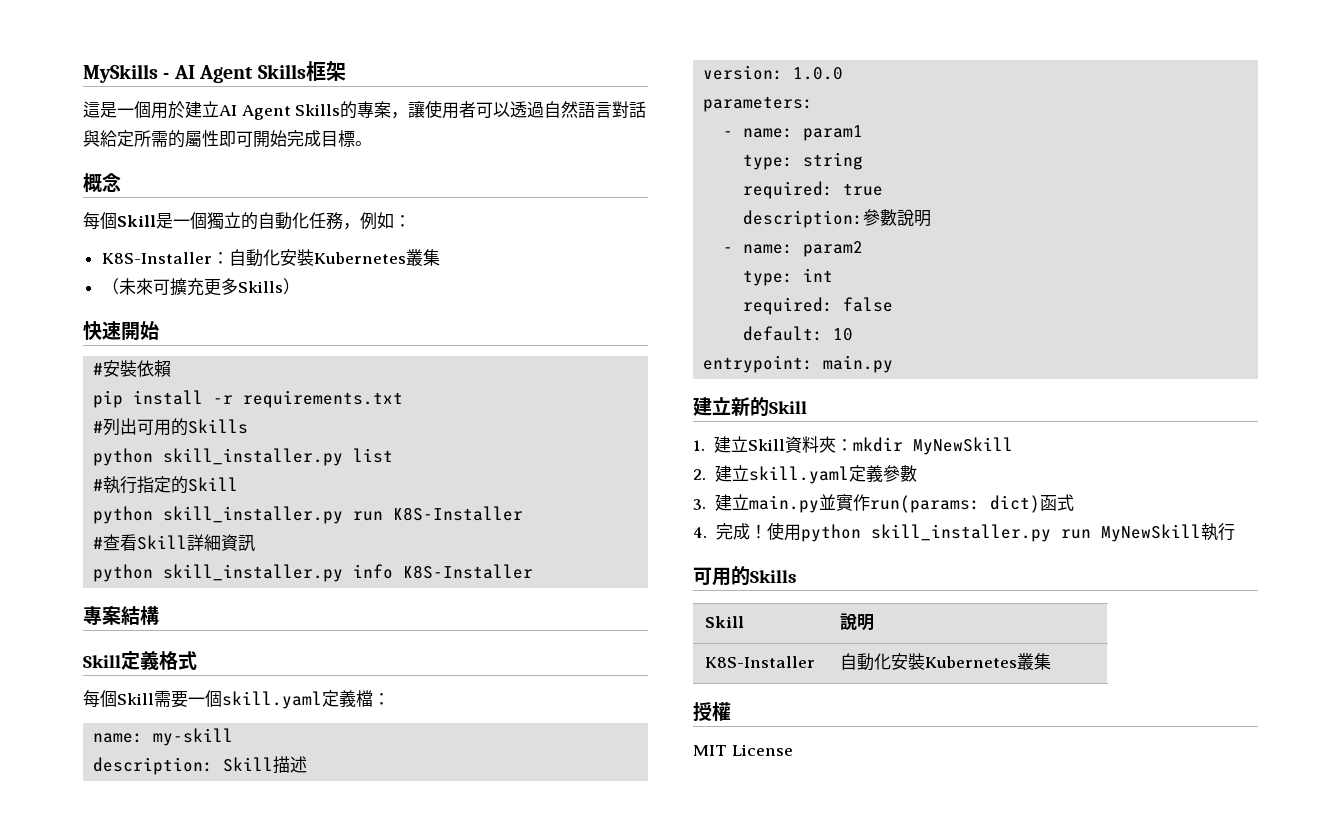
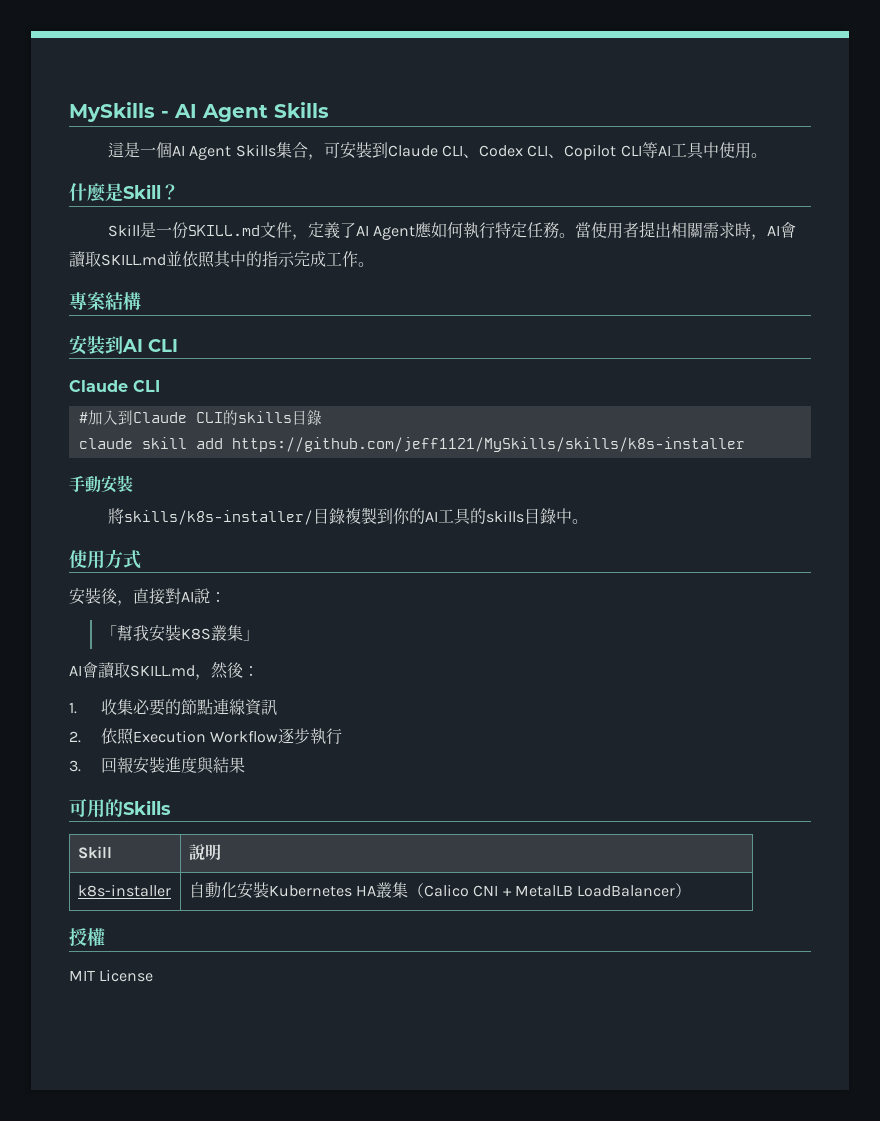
[305,61,346,81] 框架 -> (329, 110) none
[151,100,647,120] [83,130,372,148] [83,173,121,193] [83,212,411,230] [101,249,440,267] [101,278,300,296] [83,321,159,341] [93,360,172,377] [93,390,404,408] [93,418,249,436] [93,448,394,466] [93,476,239,494] [93,506,524,524] [93,534,256,552] [93,564,534,582] [83,606,159,625] [83,651,197,670] [83,690,390,709] [93,728,234,746] [93,756,308,775] [703,65,844,80] [703,96,814,112] [723,125,864,141] [743,152,864,170] [743,181,884,199] [743,209,932,228] [723,241,864,257] [743,268,834,286] [743,297,894,315] [743,326,854,341] [703,355,894,373] [693,397,807,417] [693,436,1013,455] [693,465,917,484] [693,494,1074,513] [693,522,1235,542] 用於建立AI Agent Skills的專案，讓使用者可以透過自然語言對話與給定所需的屬性即可開始完成目標。 // 概念 // 每個Skill是一個獨立的自動化任務，例如： // K8S-Installer：自動化安裝Kubernetes叢集 // （未來可擴充更多Skills） // 快速開始 // #安裝依賴 // pip install -r requirements.txt // #列出可用的Skills // python skill_installer.py list // #執行指定的Skill // python skill_installer.py run K8S-Installer // #查看Skill詳細資訊 // python skill_installer.py info K8S-Installer // 專案結構 // Skill定義格式 // 每個Skill需要一個skill.yaml定義檔： // name: my-skill // description: Skill描述 // version: 1.0.0 // parameters: // - name: param1 // type: string // required: true // description:參數說明 // - name: param2 // type: int // required: false // default: 10 // entrypoint: main.py // 建立新的Skill // 1.建立Skill資料夾：mkdir MyNewSkill // 2.建立skill.yaml定義參數 // 3.建立main.py並實作run(params: dict)函式 // 4.完成！使用python skill_installer.py run MyNewSkill執行 -> [172,142,767,160] [69,183,179,202] [108,221,797,240] [69,251,374,268] [69,292,141,310] [69,335,178,355] [69,380,160,392] [78,410,322,425] [78,437,745,452] [69,475,133,493] [108,507,589,525] [69,549,141,569] [69,588,226,606] [100,625,259,642] [69,662,259,680] [69,698,277,716] [69,728,343,745] [69,757,245,774] AI Agent Skills集合，可安裝到Claude CLI、Codex CLI、Copilot CLI等AI工具中使用。 // 什麼是Skill？ // Skill是一份SKILL.md文件，定義了AI Agent應如何執行特定任務。當使用者提出相關需求時，AI會讀取SKILL.md並依照其中的指示完成工作。 // 專案結構 // 安裝到AI CLI // Claude CLI // #加入到Claude CLI的skills目錄 // claude skill add https://github.com/jeff1121/MySkills/skills/k8s-installer // 手動安裝 // 將skills/k8s-installer/目錄複製到你的AI工具的skills目錄中。 // 使用方式 // 安裝後，直接對AI說： // 「幫我安裝K8S叢集」 // AI會讀取SKILL.md，然後： // 1.收集必要的節點連線資訊 // 2.依照Execution Workflow逐步執行 // 3.回報安裝進度與結果
[705,656,816,668] [840,653,1052,671] K8S-Installer | 自動化安裝Kubernetes叢集 -> [77,884,171,897] [188,882,692,899] k8s-installer | 自動化安裝Kubernetes HA叢集（Calico CNI + MetalLB LoadBalancer）

